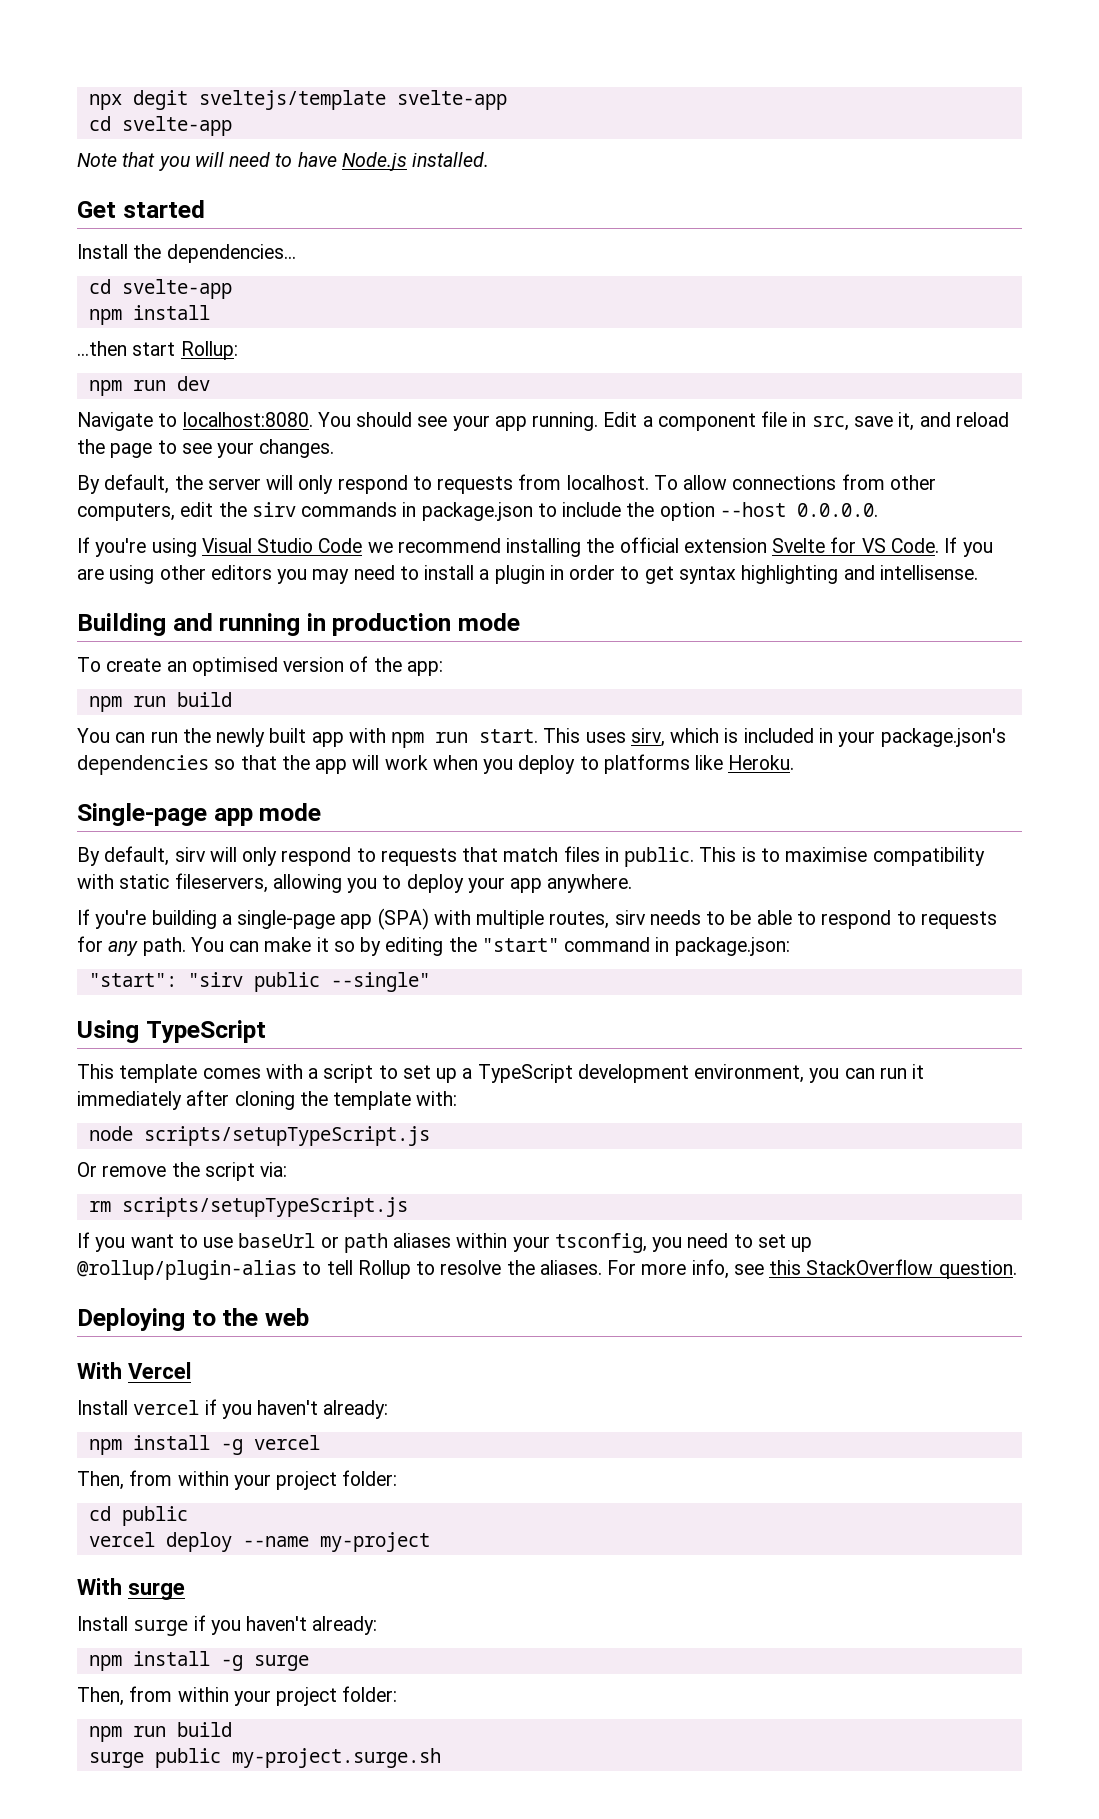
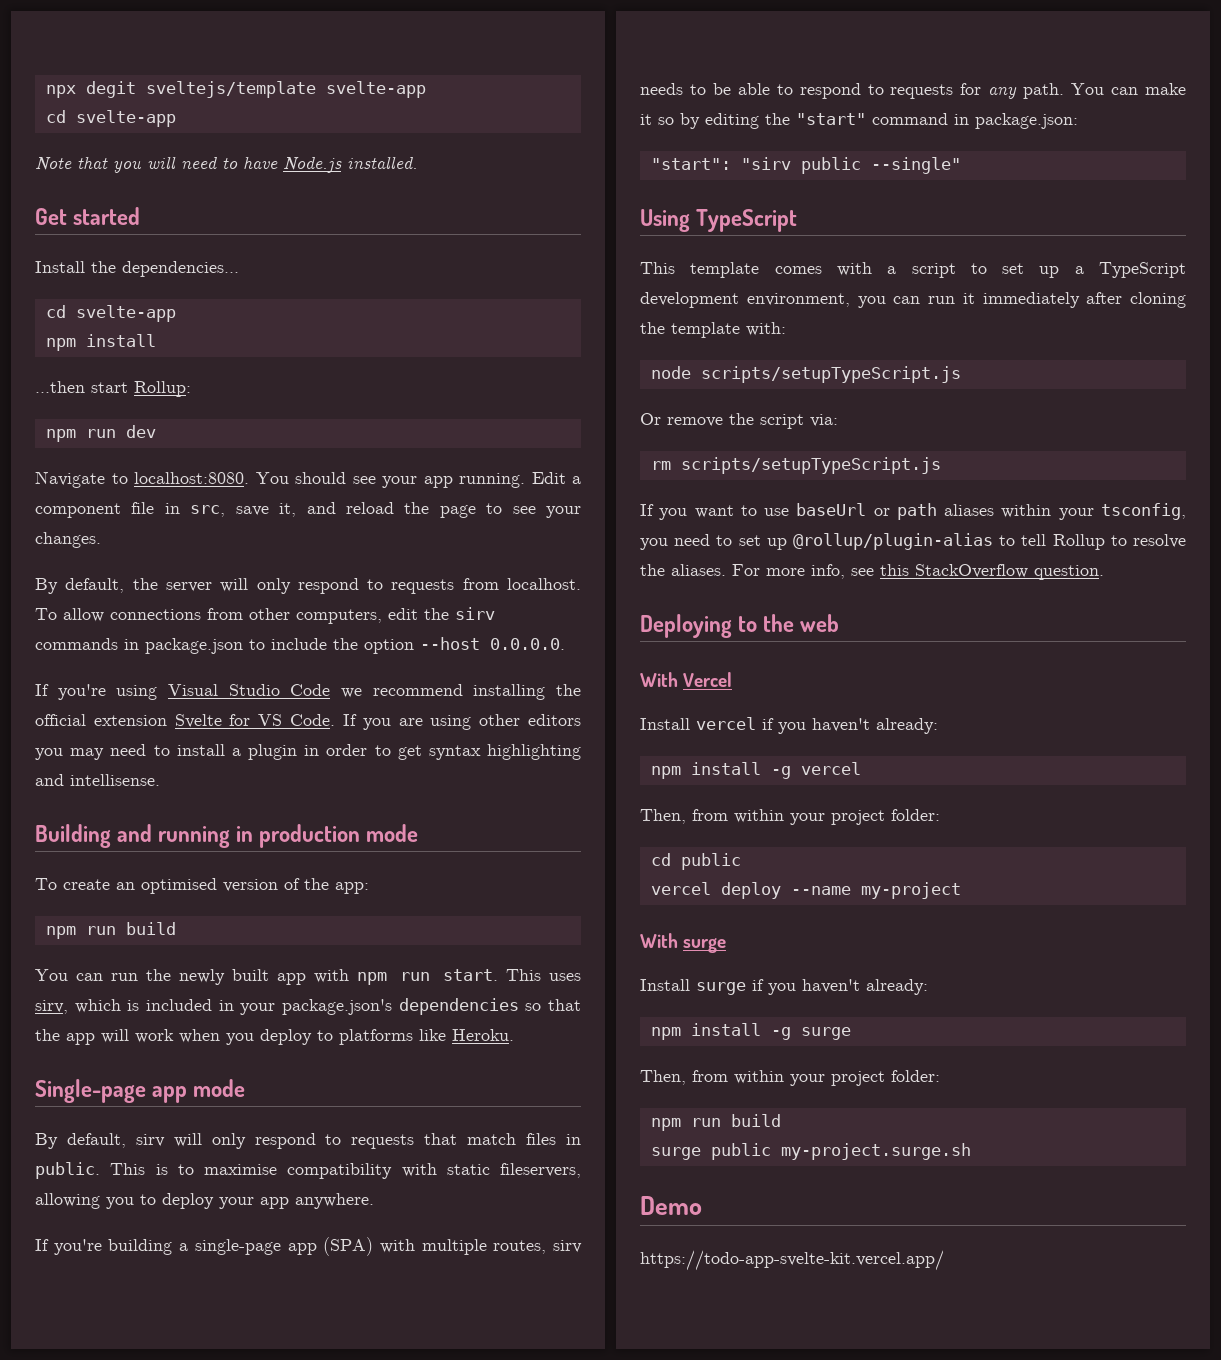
(441, 1758) none -> [640,1196,702,1215] [640,1250,944,1271] // Demo // https://todo-app-svelte-kit.vercel.app/

